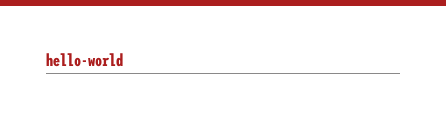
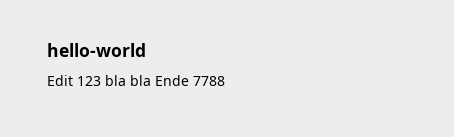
(123, 60) none -> [47,75,225,86] // Edit 123 bla bla Ende 7788

